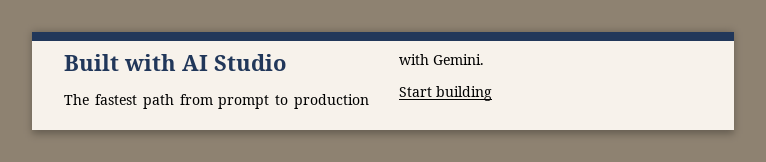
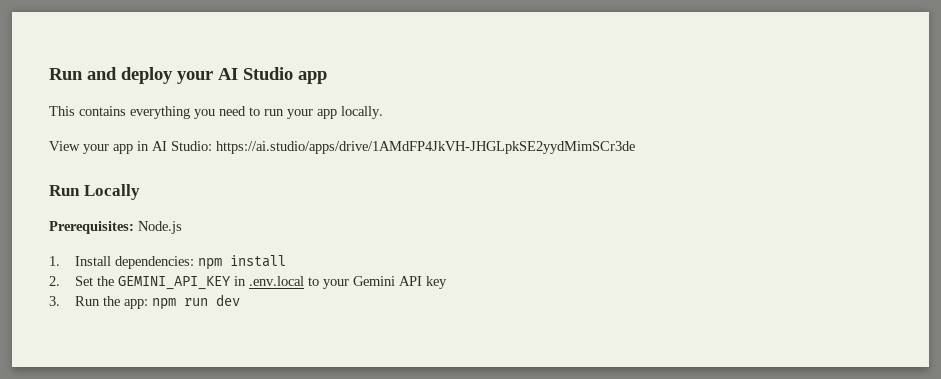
[64,54,286,71] [64,94,369,109] [399,54,484,65] [399,86,492,101] Built with AI Studio // The fastest path from prompt to production with Gemini. // Start building -> [49,67,327,84] [49,106,383,119] [49,141,635,154] [49,184,140,200] [49,221,182,234] [49,255,287,270] [49,276,448,290] [49,294,241,310] Run and deploy your AI Studio app // This contains everything you need to run your app locally. // View your app in AI Studio: https://ai.studio/apps/drive/1AMdFP4JkVH-JHGLpkSE2yydMimSCr3de // Run Locally // Prerequisites: Node.js // 1. Install dependencies: npm install // 2. Set the GEMINI_API_KEY in .env.local to your Gemini API key // 3. Run the app: npm run dev

